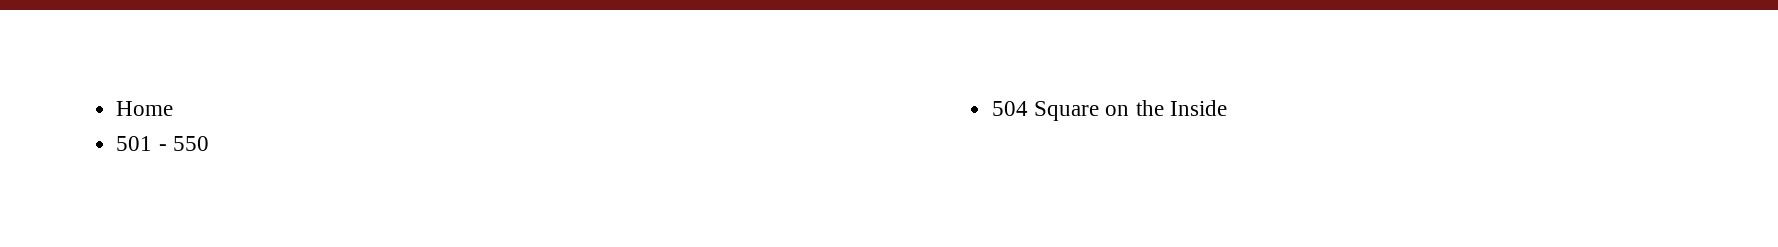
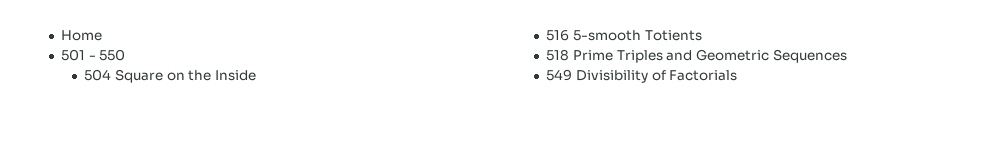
(1227, 108) none -> [546,30,702,41] [546,49,847,63] [546,69,738,83] // 516 5-smooth Totients // 518 Prime Triples and Geometric Sequences // 549 Divisibility of Factorials

